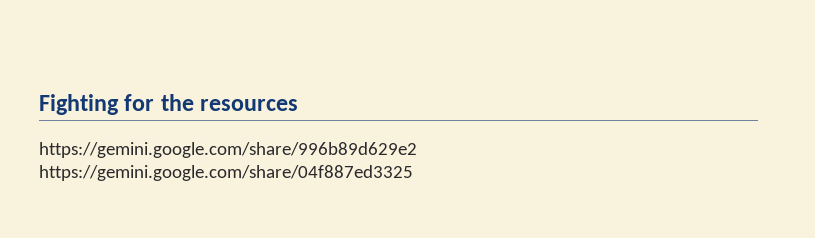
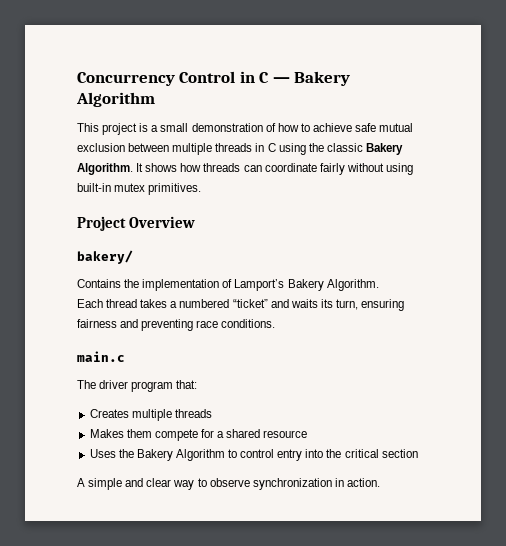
[39,94,299,115] [39,142,417,158] [39,165,413,181] Fighting for the resources // https://gemini.google.com/share/996b89d629e2 https://gemini.google.com/share/04f887ed3325 -> [77,71,351,86] [76,92,155,107] [77,123,414,135] [77,143,403,155] [77,163,413,175] [77,183,202,195] [77,216,195,231] [77,250,133,264] [77,279,379,291] [77,299,405,311] [77,319,276,331] [77,351,125,362] [77,380,198,392] [89,409,212,421] [89,429,308,441] [89,449,418,461] [77,478,380,490] Concurrency Control in C — Bakery Algorithm // This project is a small demonstration of how to achieve safe mutual exclusion between multiple threads in C using the classic Bakery Algorithm. It shows how threads can coordinate fairly without using built-in mutex primitives. // Project Overview // bakery/ // Contains the implementation of Lamport’s Bakery Algorithm. // Each thread takes a numbered “ticket” and waits its turn, ensuring fairness and preventing race conditions. // main.c // The driver program that: // Creates multiple threads // Makes them compete for a shared resource // Uses the Bakery Algorithm to control entry into the critical section // A simple and clear way to observe synchronization in action.

